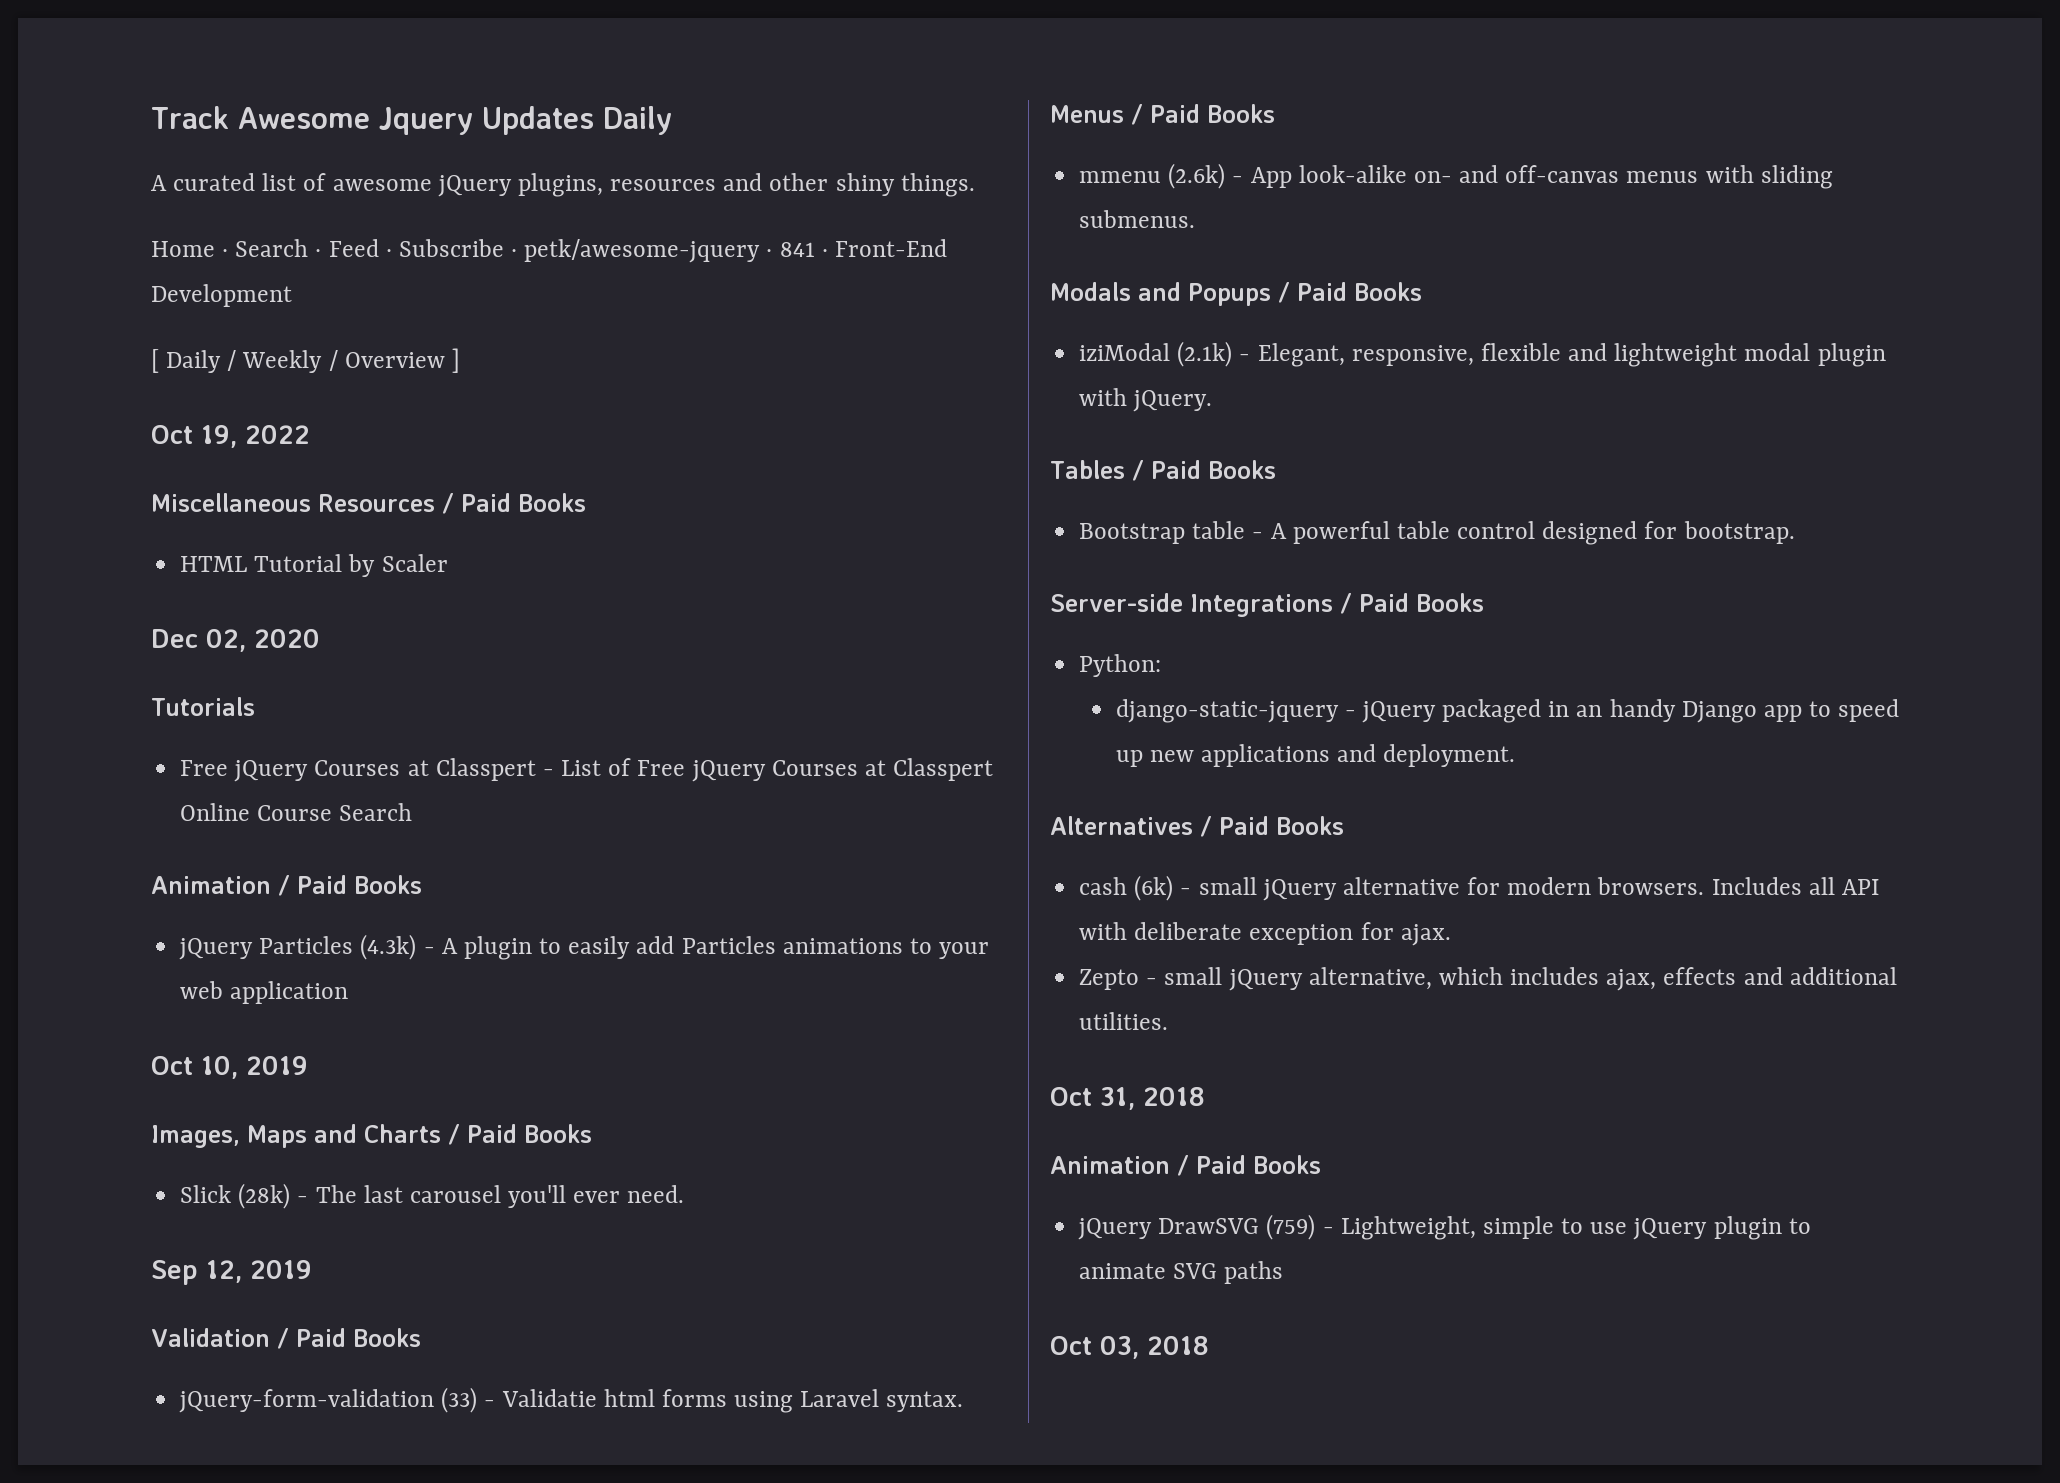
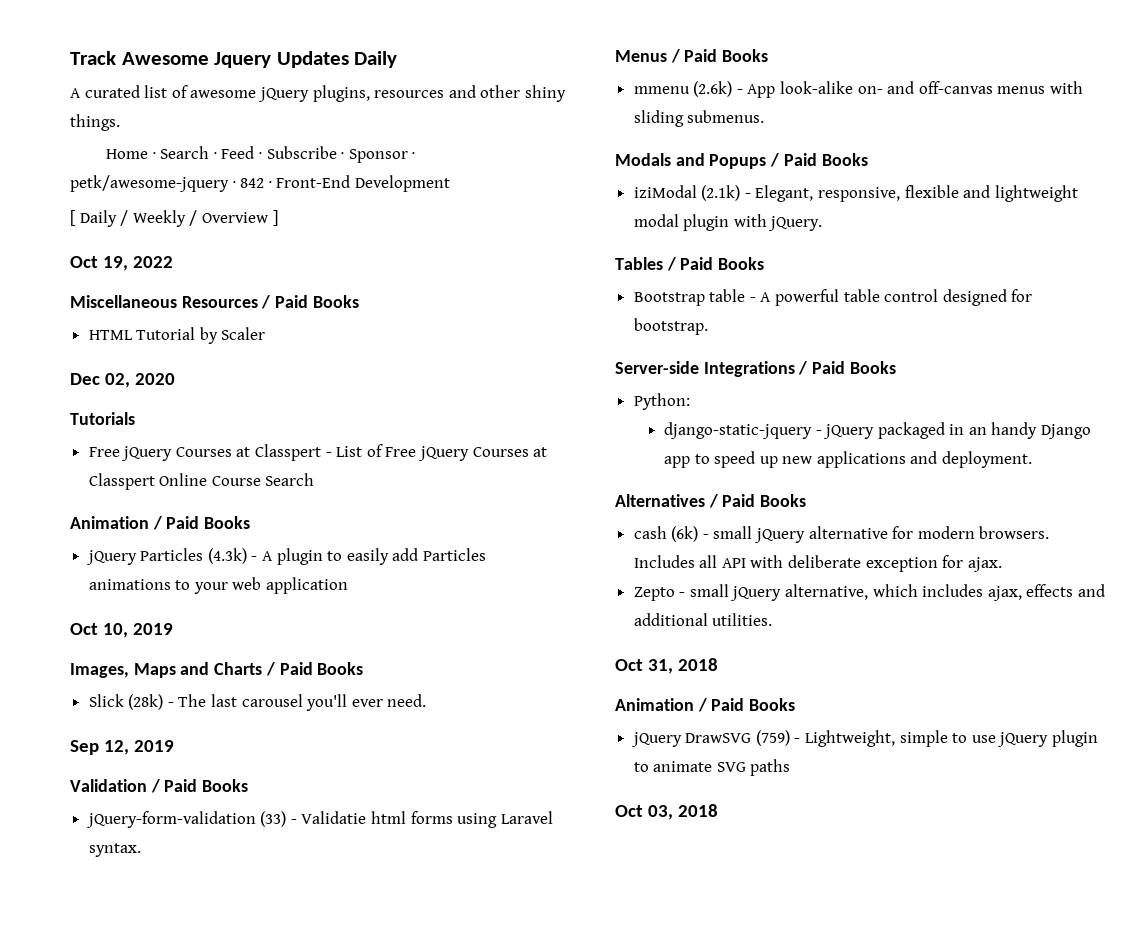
(518, 253) none -> [348,149,416,163] Sponsor ·
[779,242,815,257] 841 -> [240,178,265,188] 842

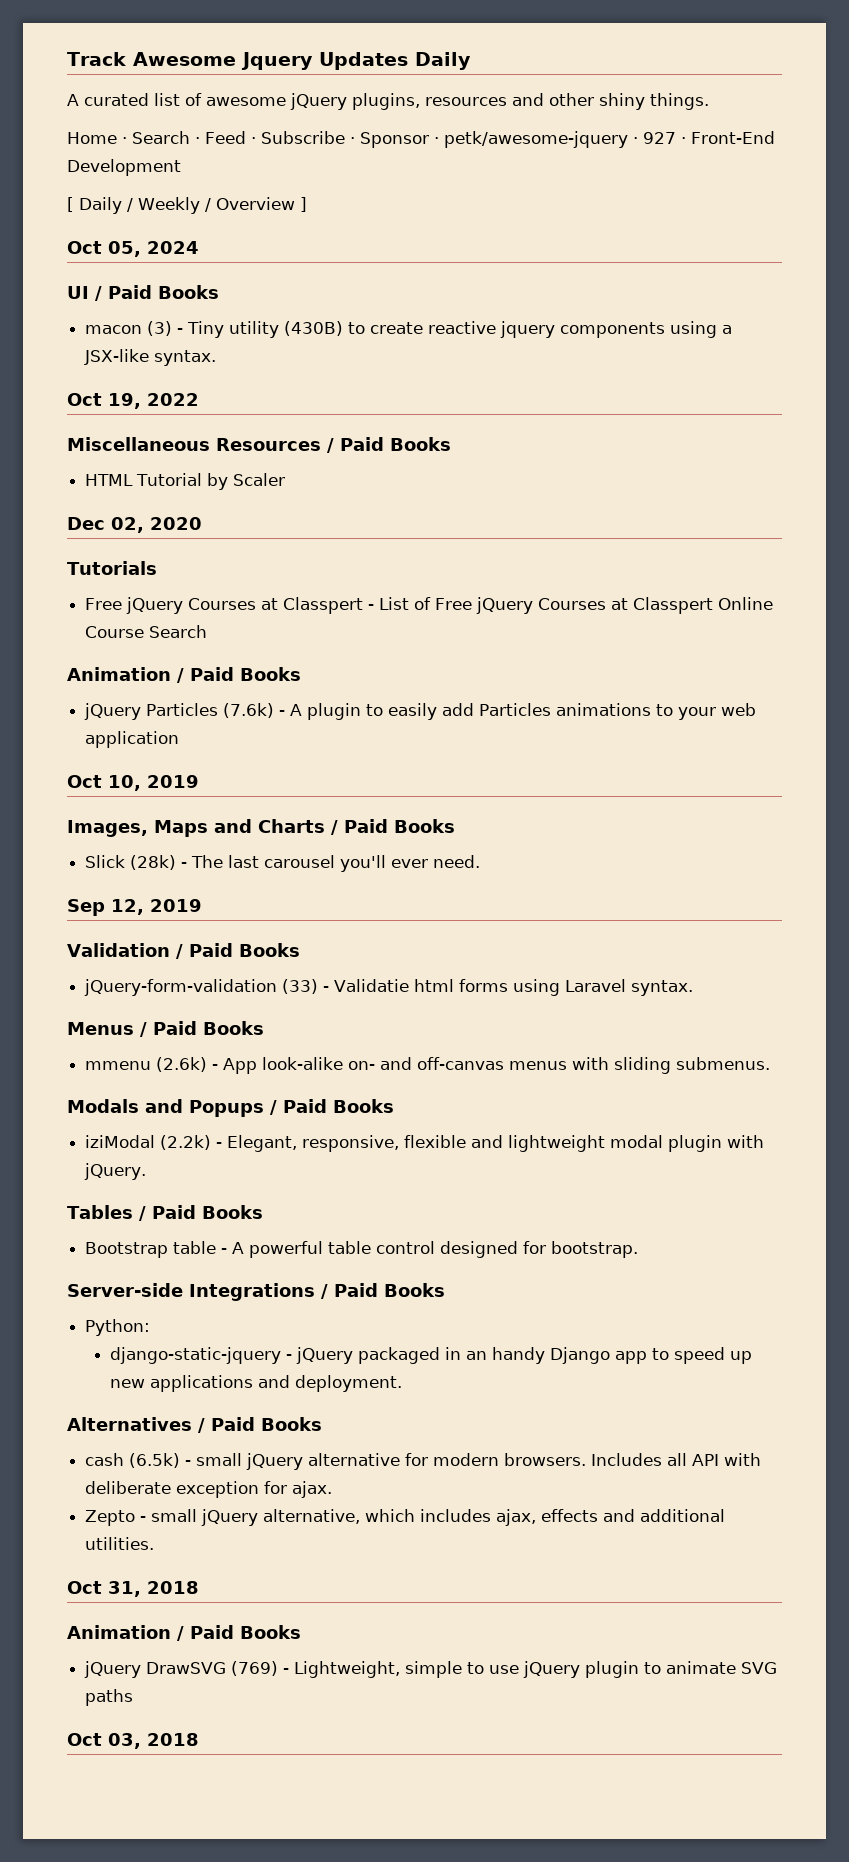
[240,178,265,188] 842 -> [642,132,676,144] 927
(278, 218) none -> [67,241,199,257] [67,285,219,301] [85,321,733,338] [84,349,217,366] // Oct 05, 2024 // UI / Paid Books // macon (3) - Tiny utility (430B) to create reactive jquery components using a JSX-like syntax.
[207,548,247,564] (4.3k) -> [223,703,275,718] (7.6k)
[701,185,741,201] (2.1k) -> [160,1135,212,1150] (2.2k)
[671,526,699,542] (6k) -> [129,1453,181,1468] (6.5k)
[755,730,790,746] (759) -> [231,1661,279,1676] (769)

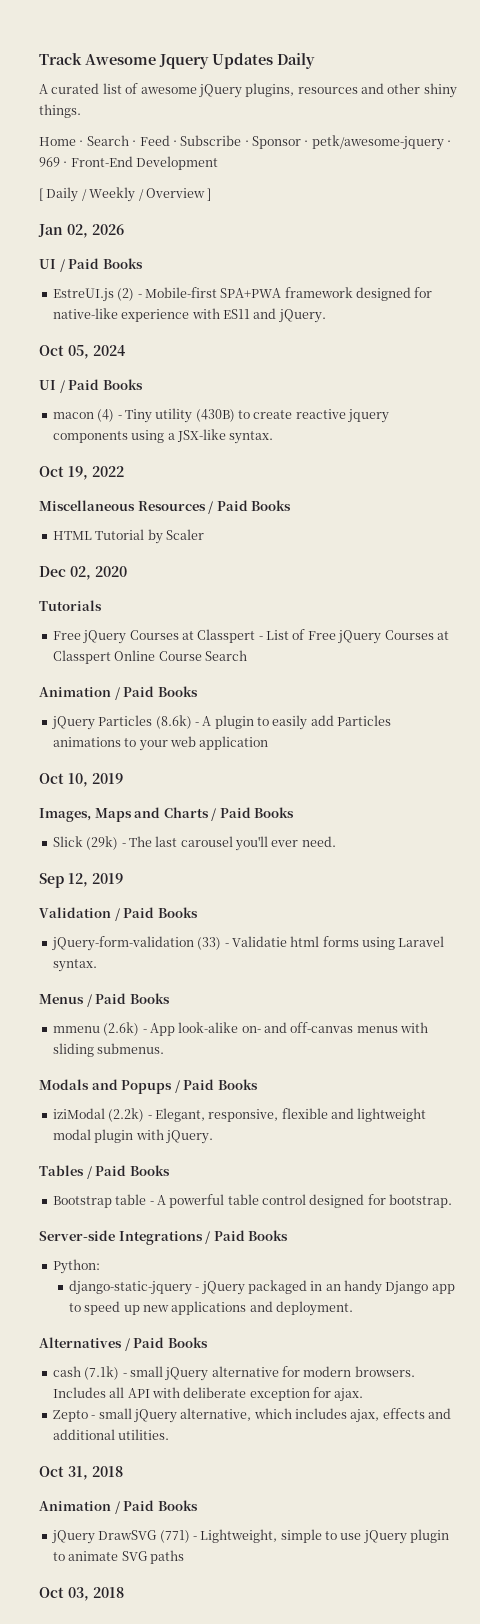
[642,132,676,144] 927 -> [39,157,60,167] 969
(307, 204) none -> [38,224,124,238] [39,258,143,272] [52,287,433,302] [52,308,326,323] // Jan 02, 2026 // UI / Paid Books // EstreUI.js (2) - Mobile-first SPA+PWA framework designed for native-like experience with ES11 and jQuery.
[147,321,173,336] (3) -> [97,409,115,422] (4)
[223,703,275,718] (7.6k) -> [155,715,192,729] (8.6k)
[130,855,177,870] (28k) -> [86,836,119,850] (29k)
[129,1453,181,1468] (6.5k) -> [84,1366,120,1380] (7.1k)
[231,1661,279,1676] (769) -> [159,1530,190,1543] (771)

